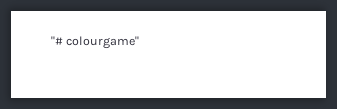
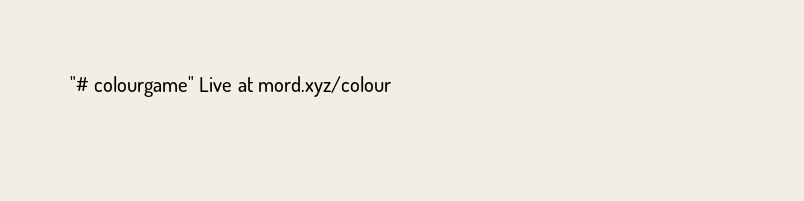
(140, 42) none -> [199,76,392,97] Live at mord.xyz/colour

